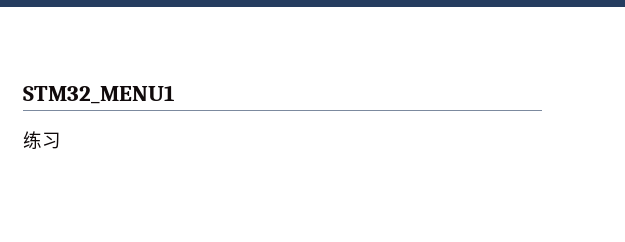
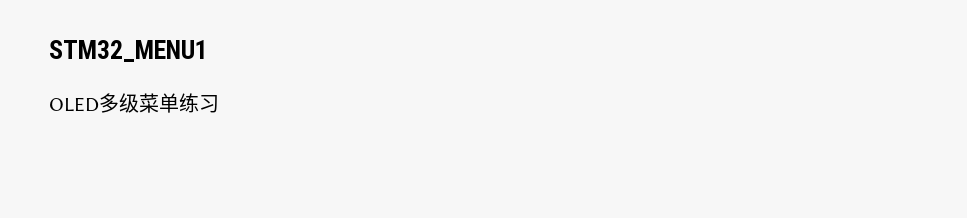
(175, 94) none -> [49,93,179,113] OLED多级菜单

